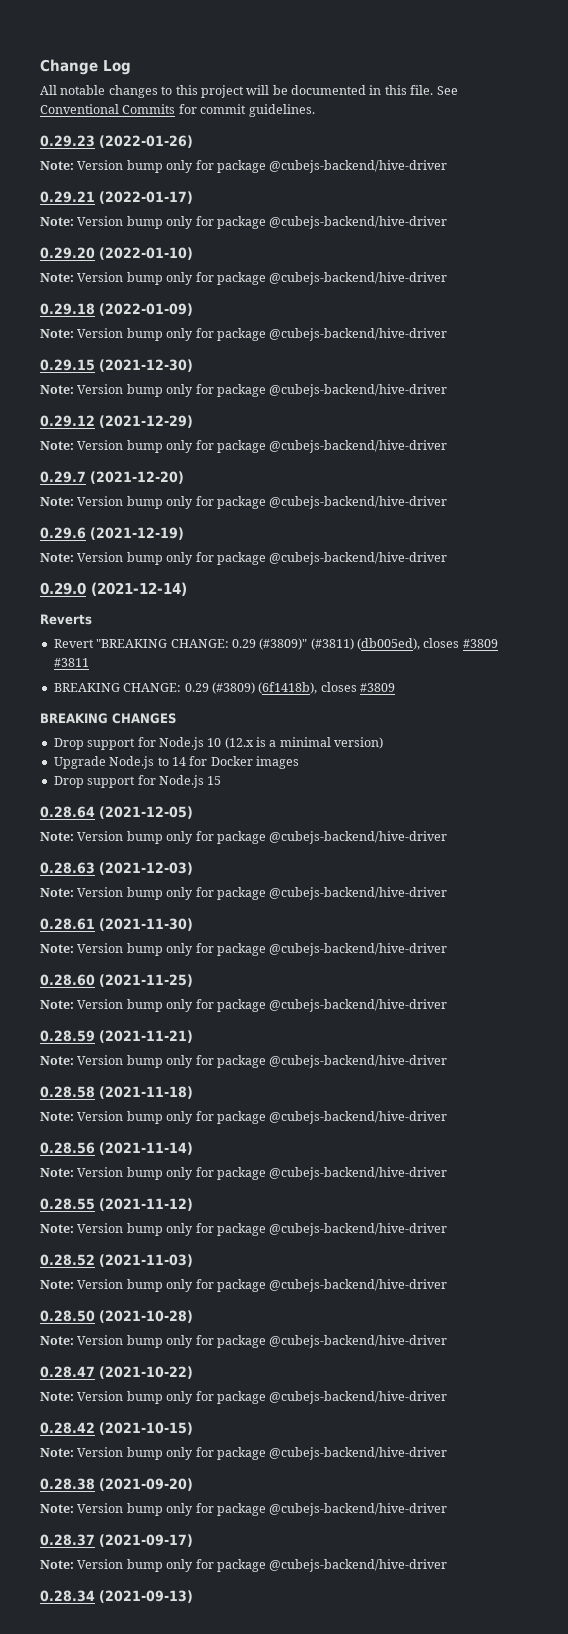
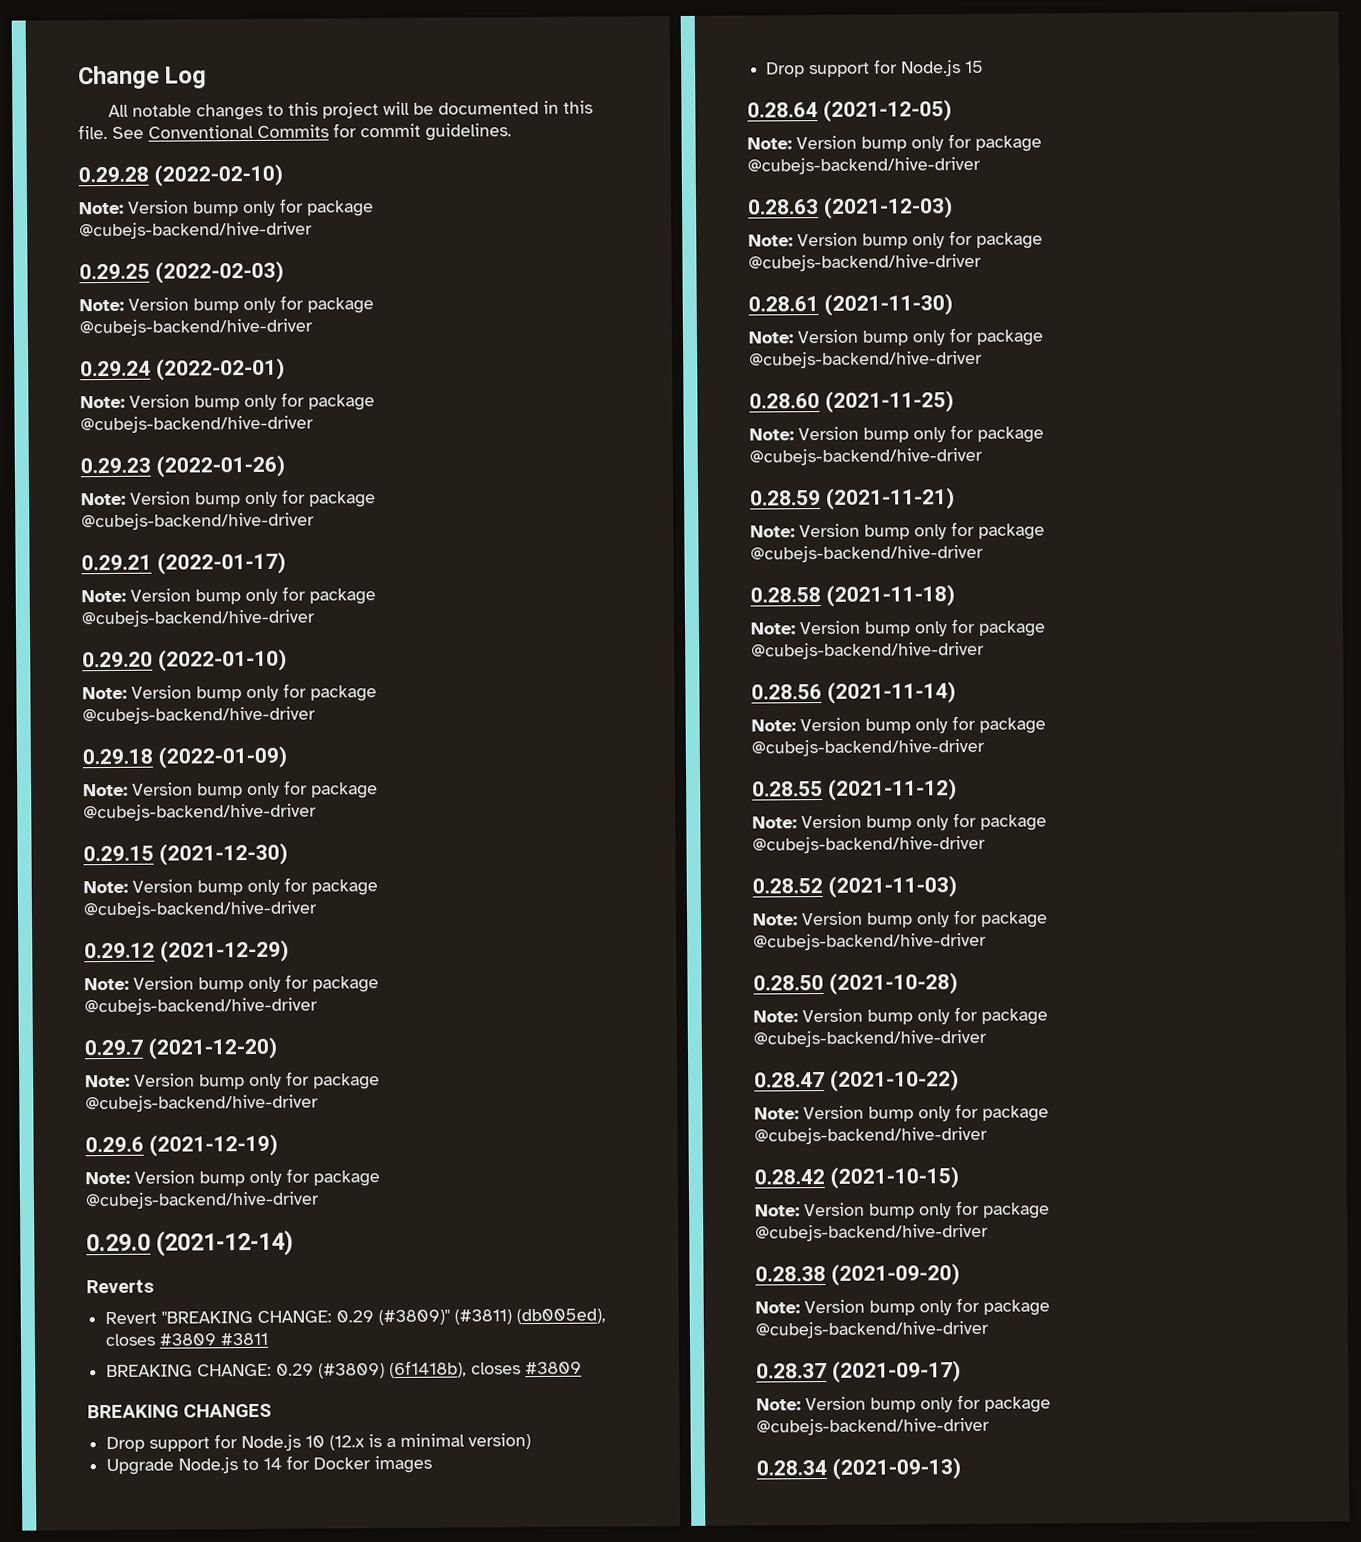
(315, 110) none -> [78,163,283,187] [79,198,374,217] [79,221,313,240] [79,260,284,284] [79,295,374,314] [79,318,313,337] [80,357,285,381] [80,392,375,411] [80,415,314,434] // 0.29.28 (2022-02-10) // Note: Version bump only for package @cubejs-backend/hive-driver // 0.29.25 (2022-02-03) // Note: Version bump only for package @cubejs-backend/hive-driver // 0.29.24 (2022-02-01) // Note: Version bump only for package @cubejs-backend/hive-driver

